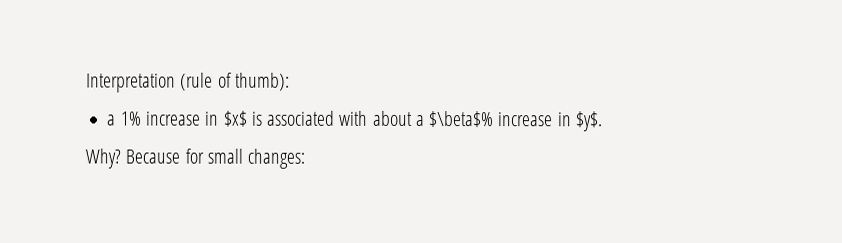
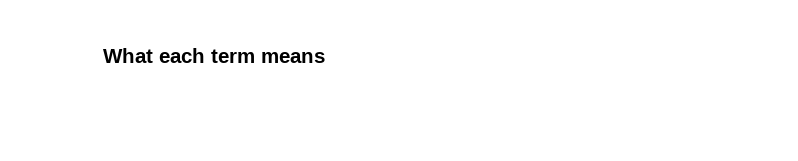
[86,72,290,93] [106,110,603,132] [85,148,306,169] Interpretation (rule of thumb): // a 1% increase in $x$ is associated with about a $\beta$% increase in $y$. // Why? Because for small changes: -> [103,48,325,63] What each term means

